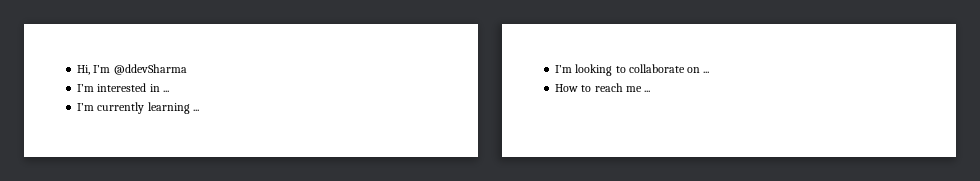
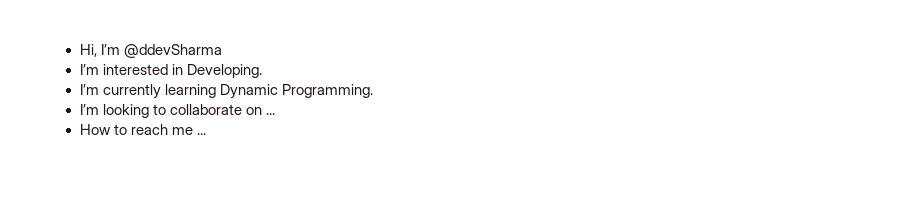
[162,90,169,92] ... -> [186,64,262,78] Developing.
[192,109,199,111] ... -> [219,84,373,99] Dynamic Programming.

